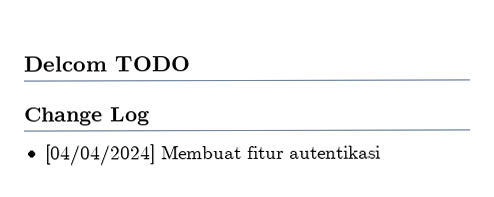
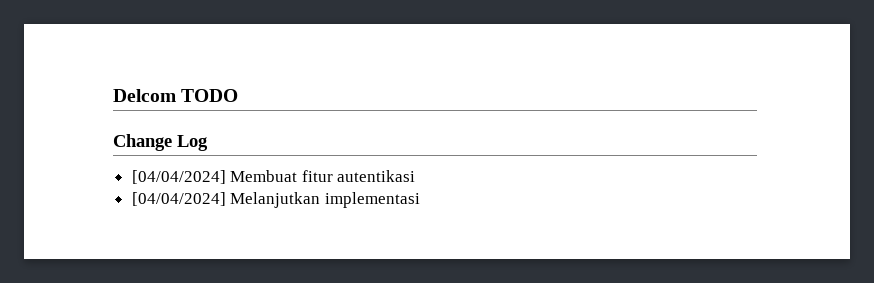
(381, 152) none -> [131,192,420,208] // [04/04/2024] Melanjutkan implementasi

